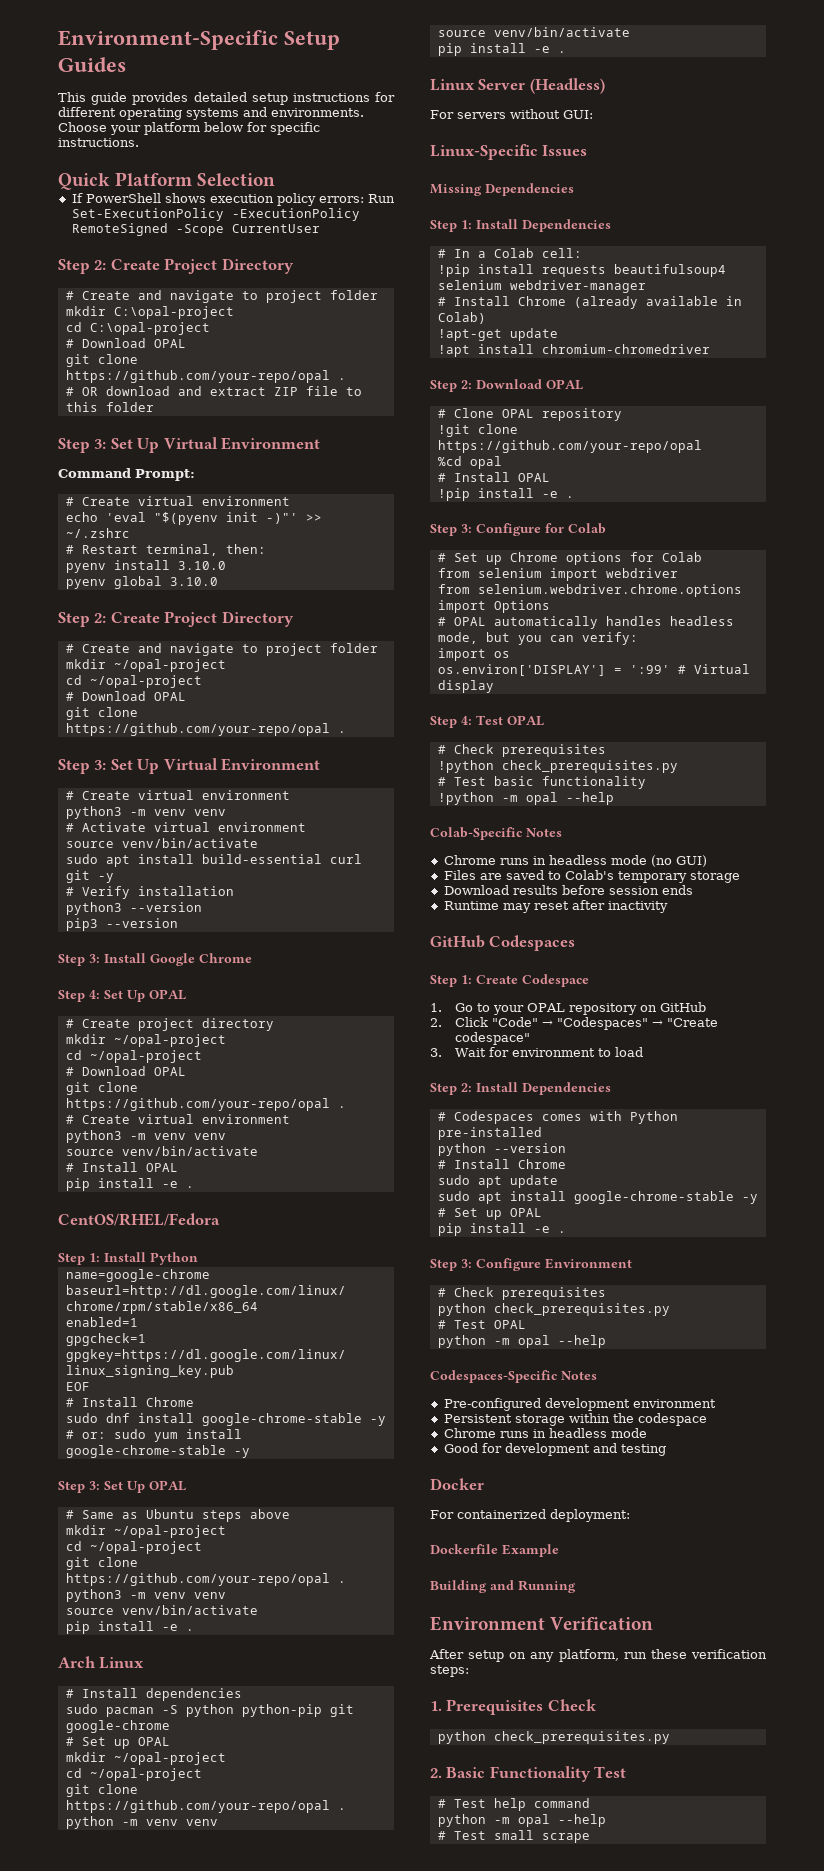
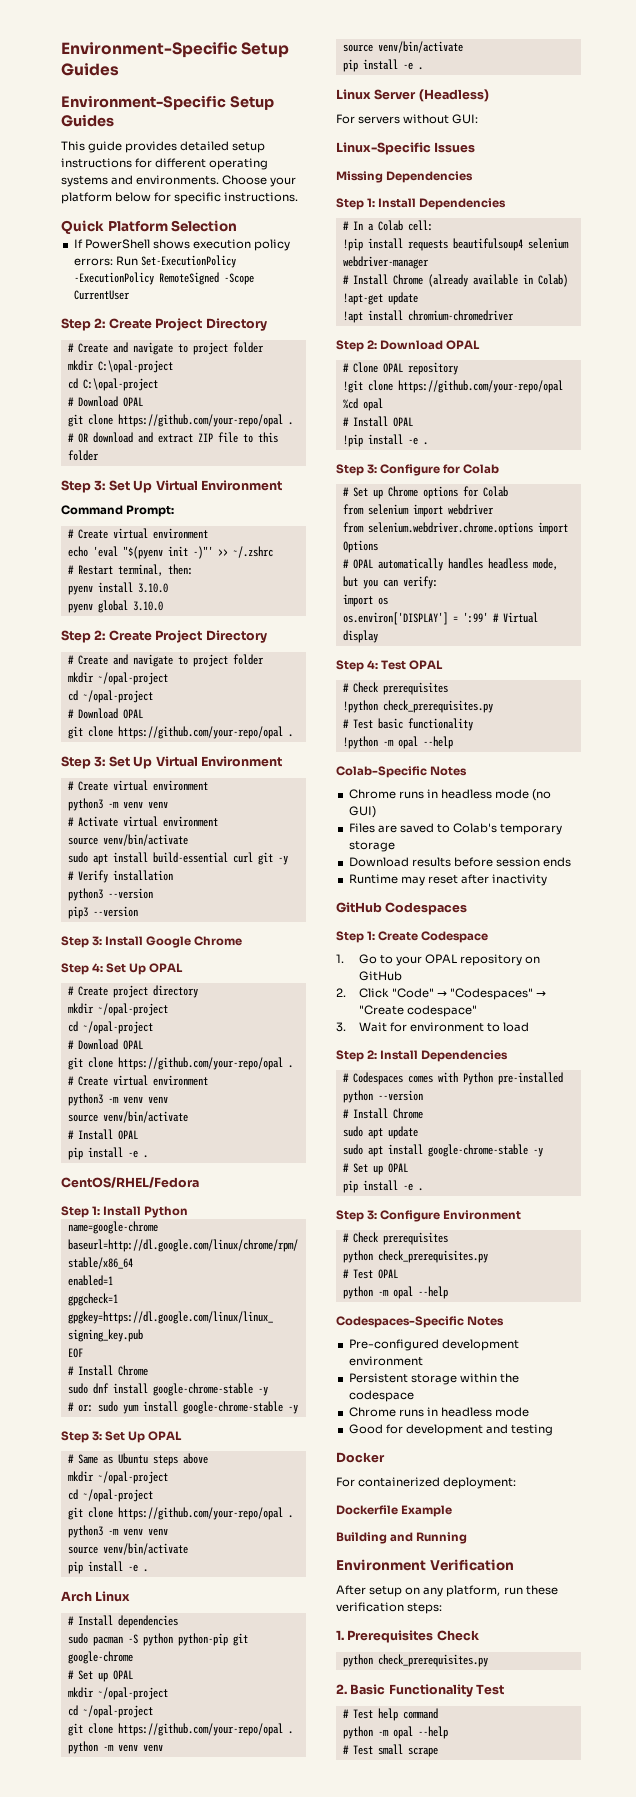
[58,30,340,50] [58,57,126,72] Environment-Specific Setup Guides -> [61,42,290,58] [61,63,119,76] [61,95,274,110] [61,114,114,127] Environment-Specific Setup Guides // Environment-Specific Setup Guides

